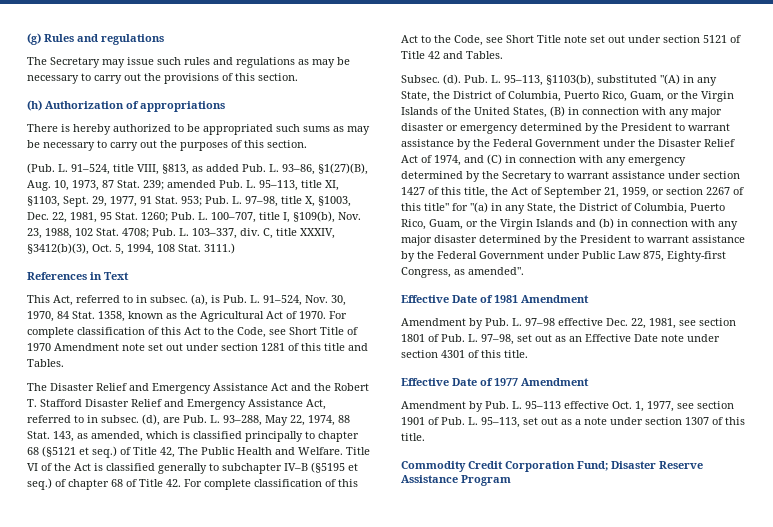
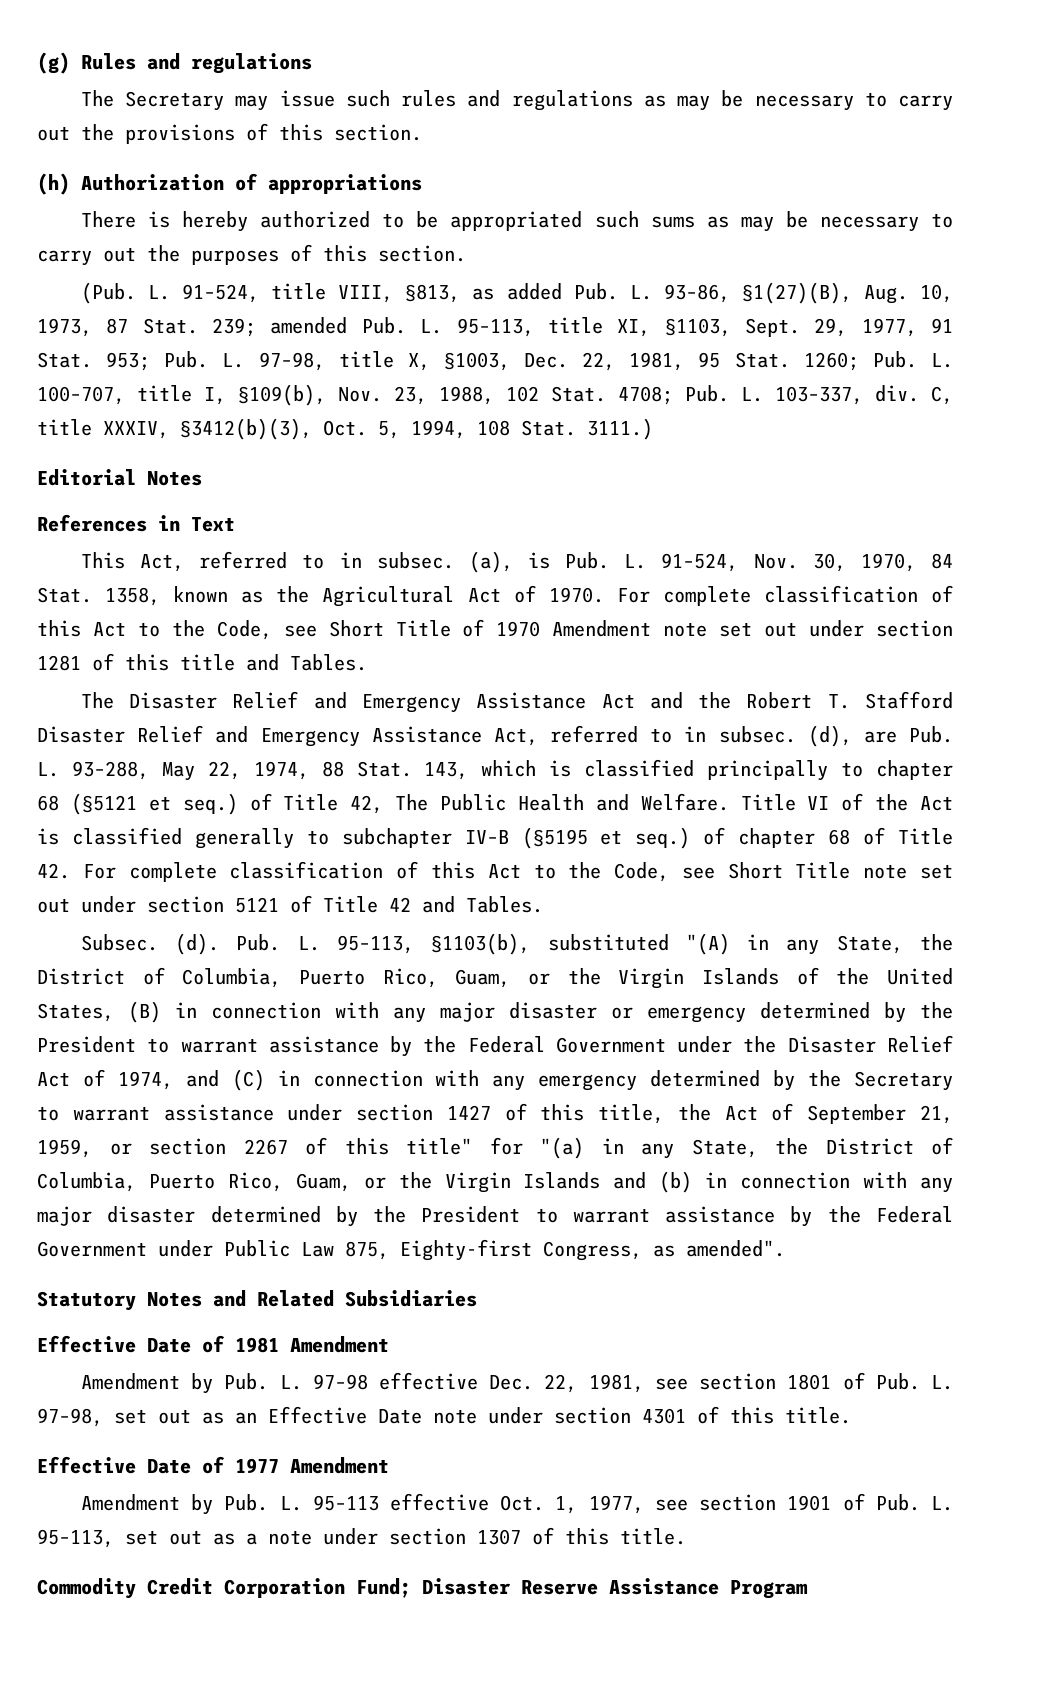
(235, 248) none -> [37,469,202,486] // Editorial Notes
[77,431,143,442] as amended, -> (469, 771) none
(524, 271) none -> [37,1290,477,1311] // Statutory Notes and Related Subsidiaries

